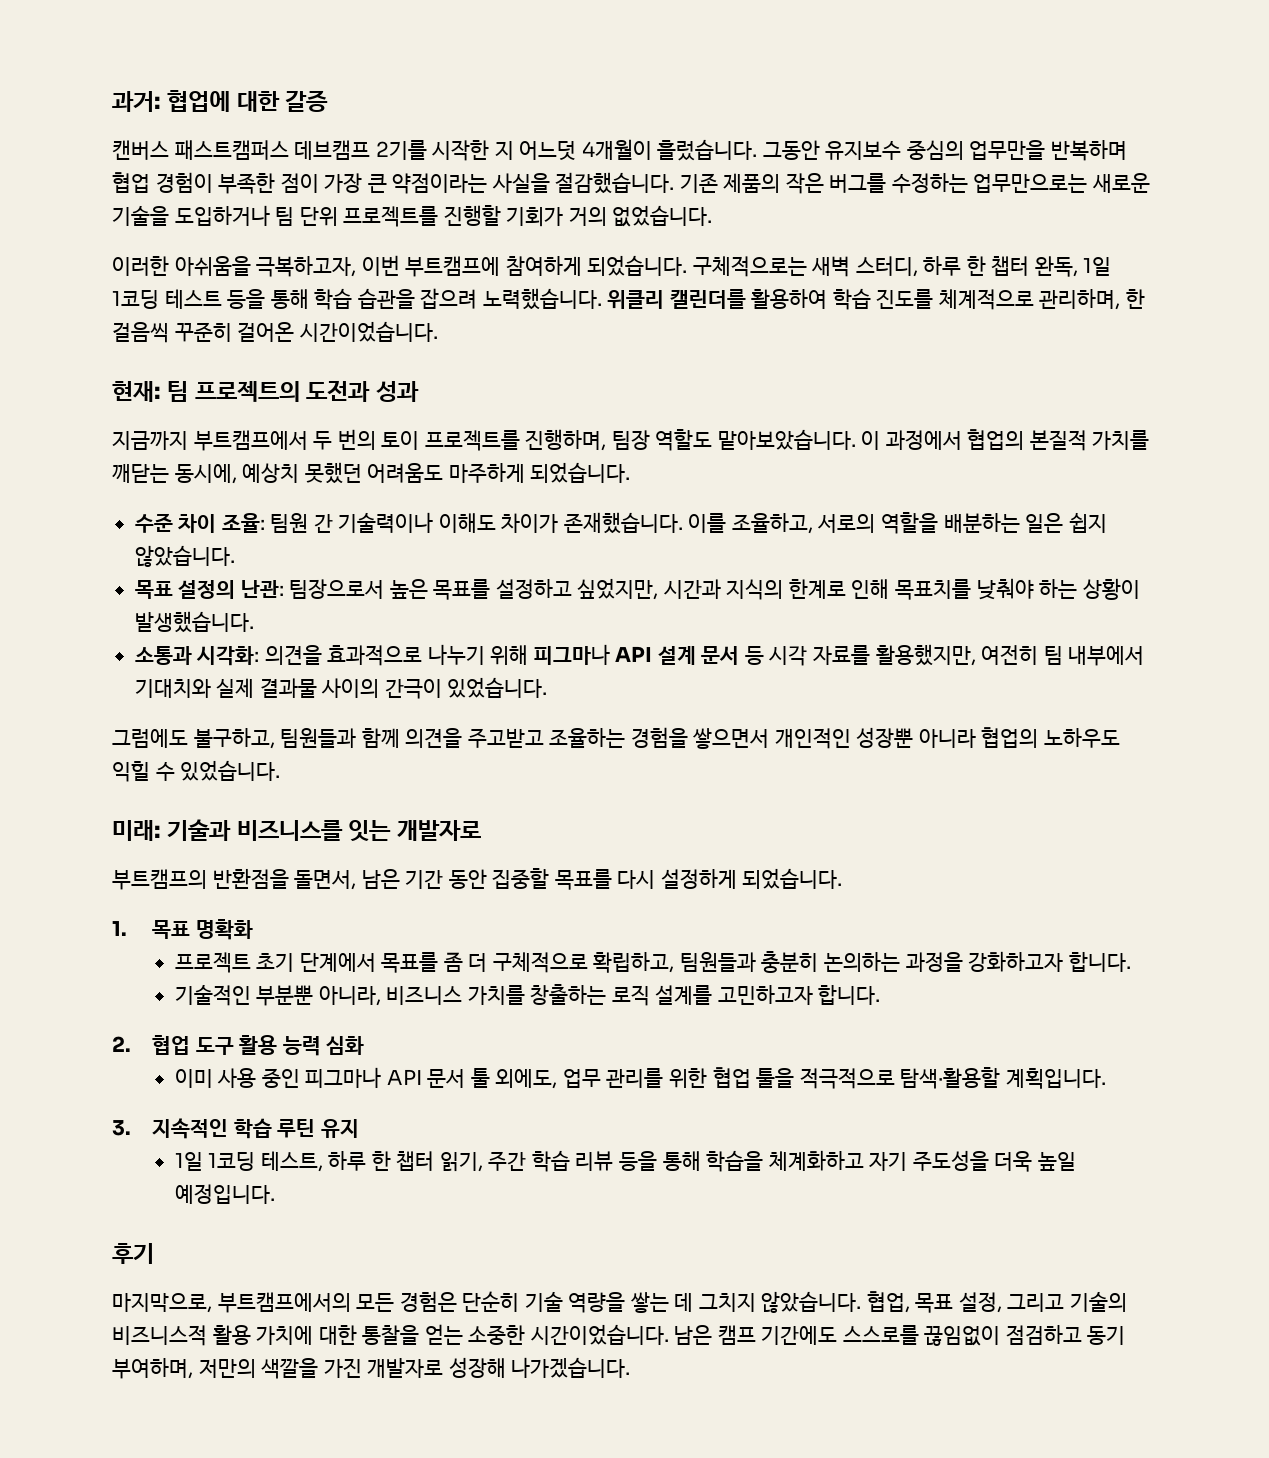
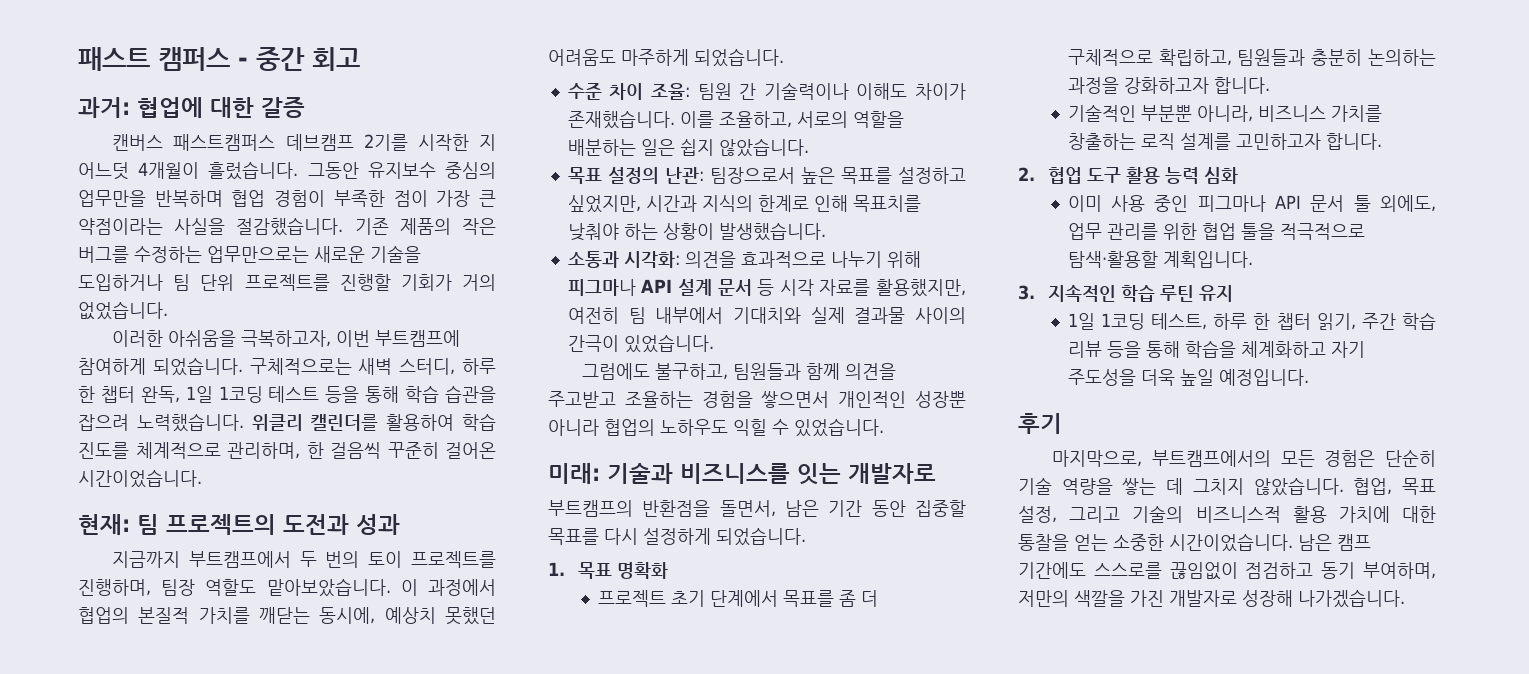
(112, 101) none -> [78,47,360,71] 패스트 캠퍼스 - 중간 회고 //

